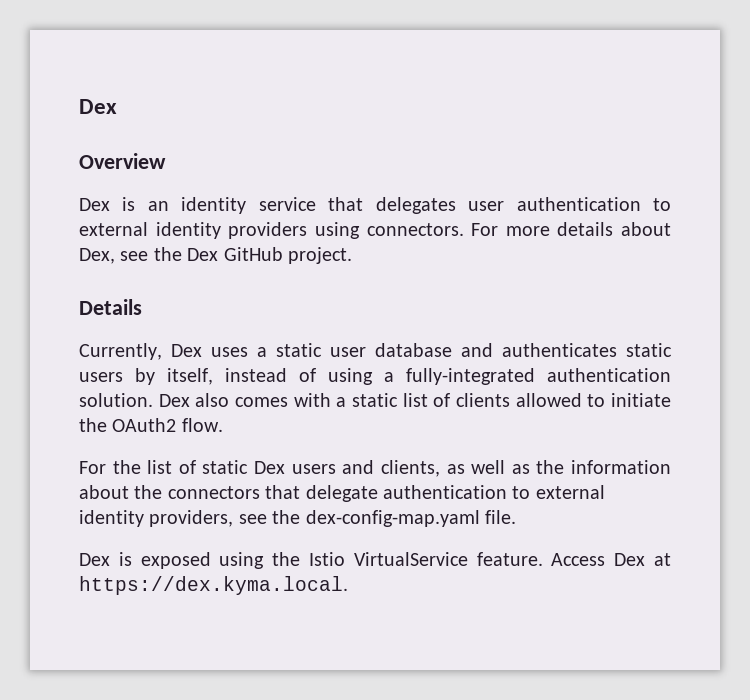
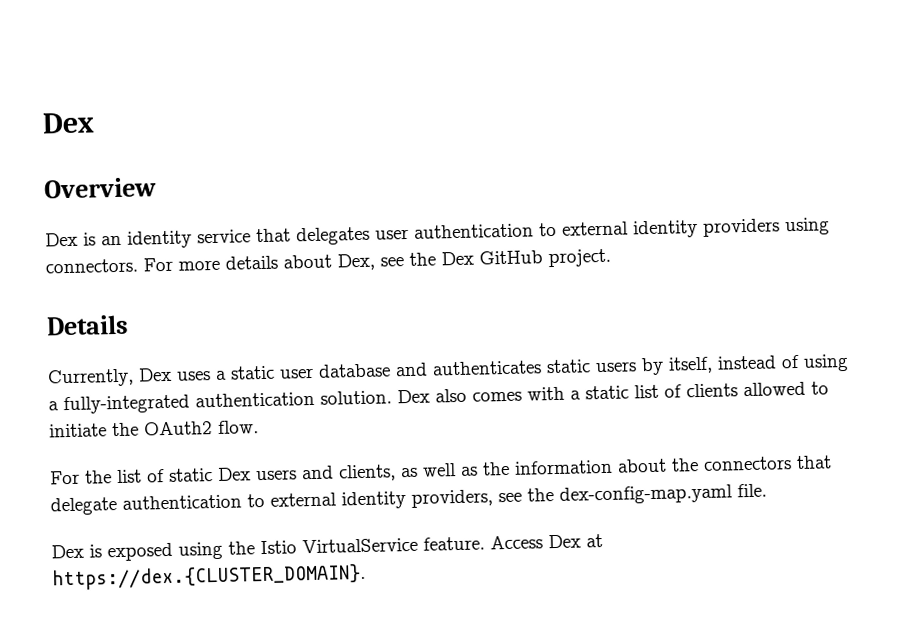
[79,576,348,595] https://dex.kyma.local. -> [52,563,366,591] https://dex.{CLUSTER_DOMAIN}.

